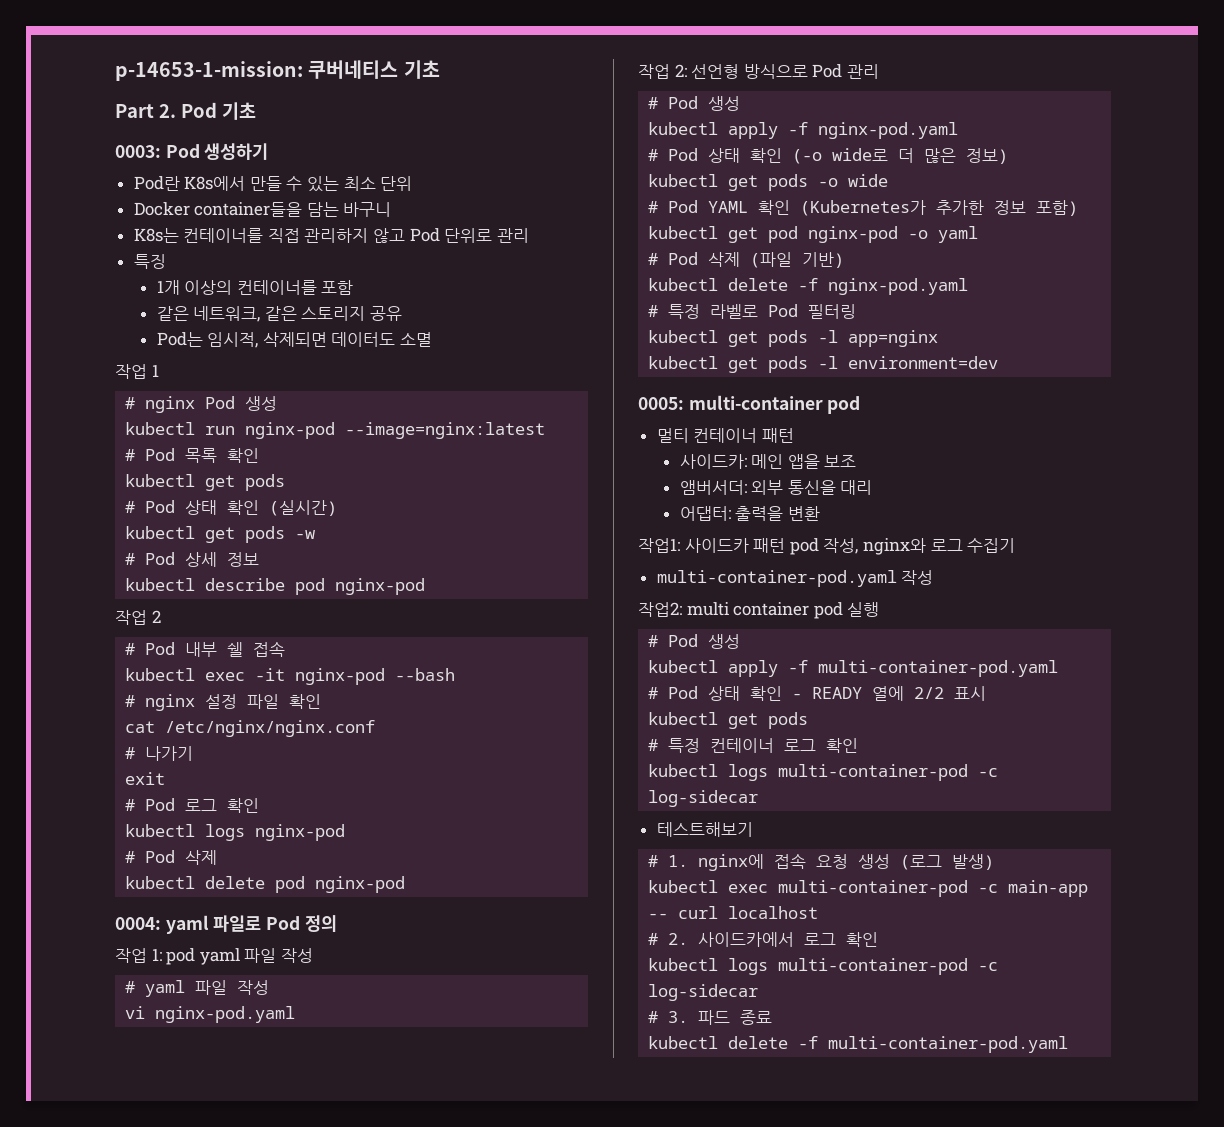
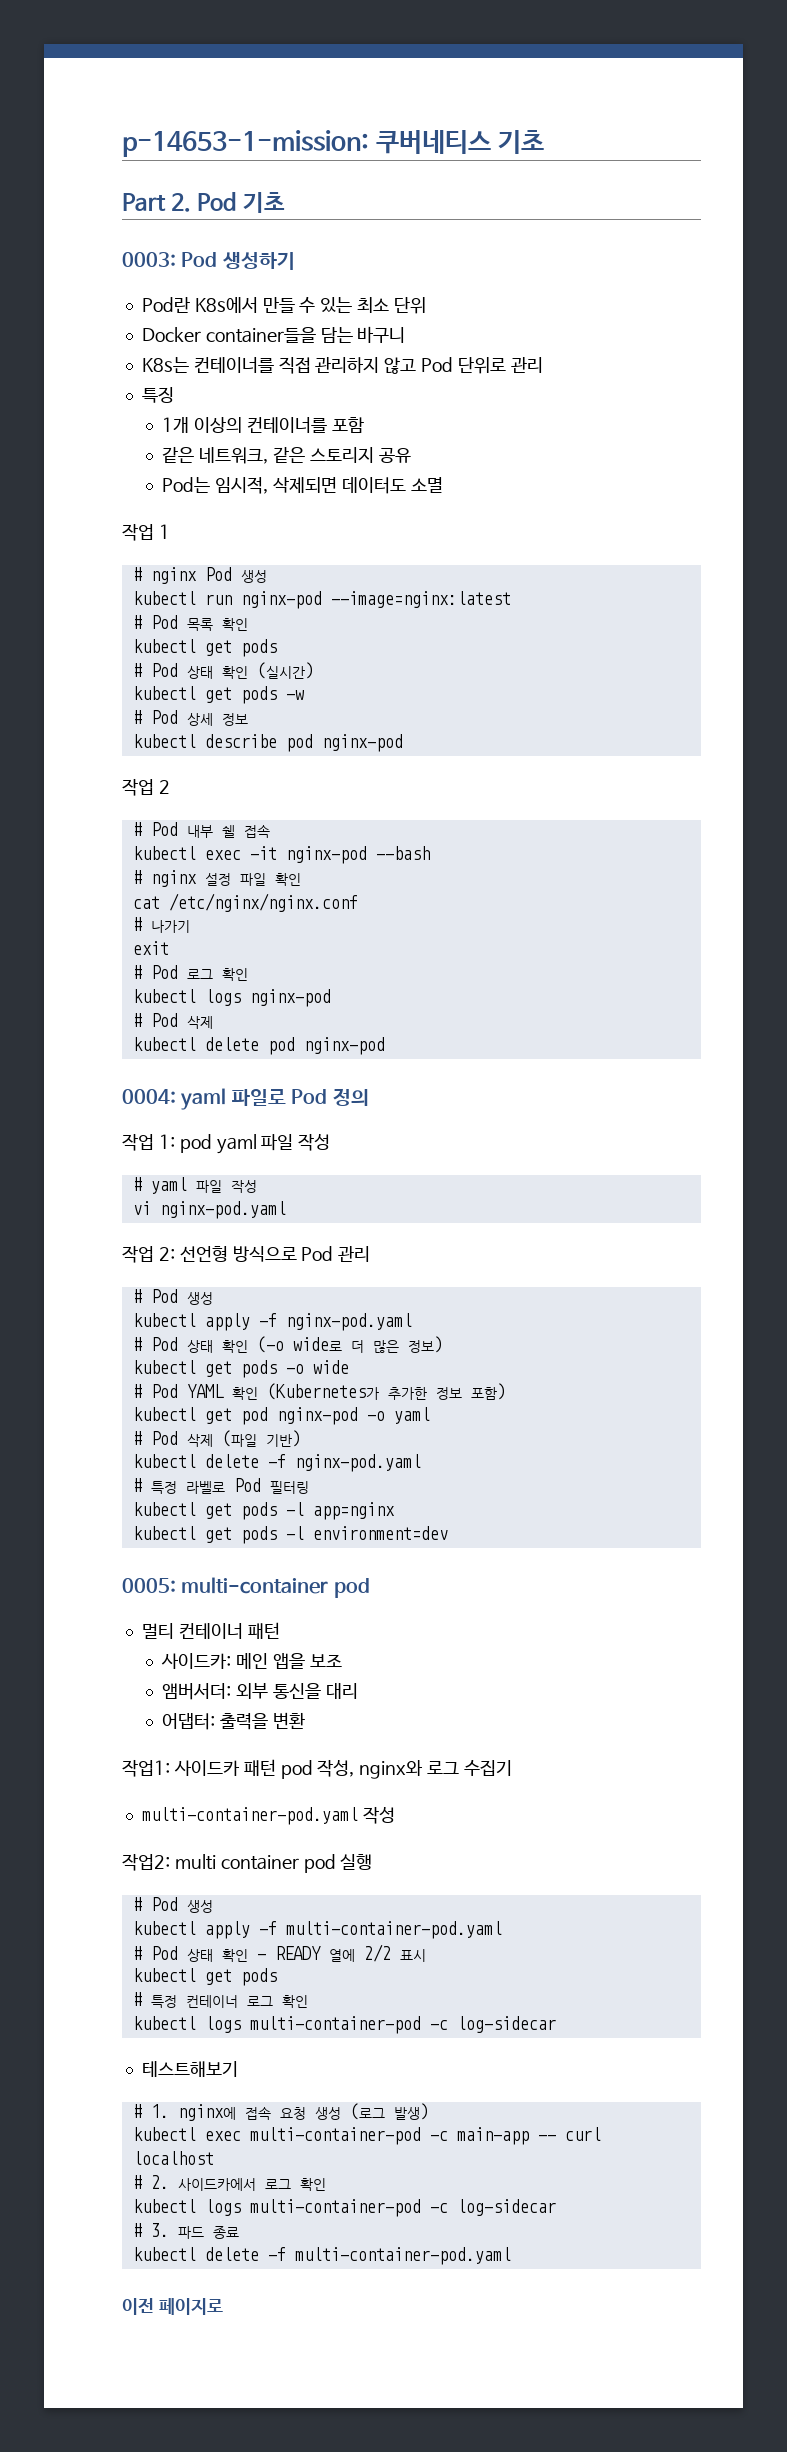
(1069, 1044) none -> [122,2298,223,2315] // 이전 페이지로

